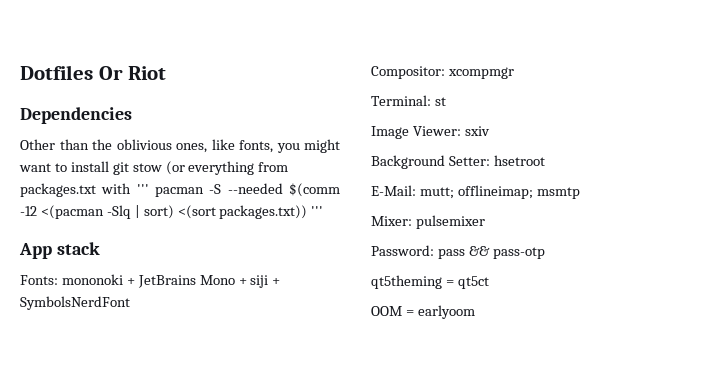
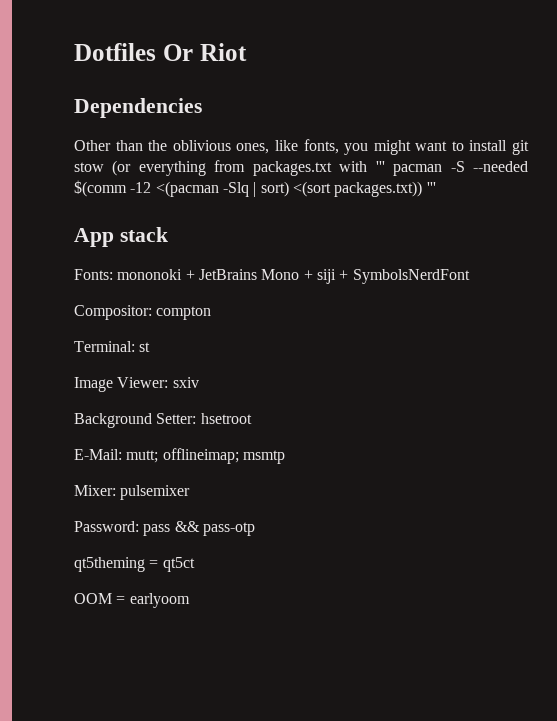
[447,67,514,79] xcompmgr -> [156,306,212,320] compton

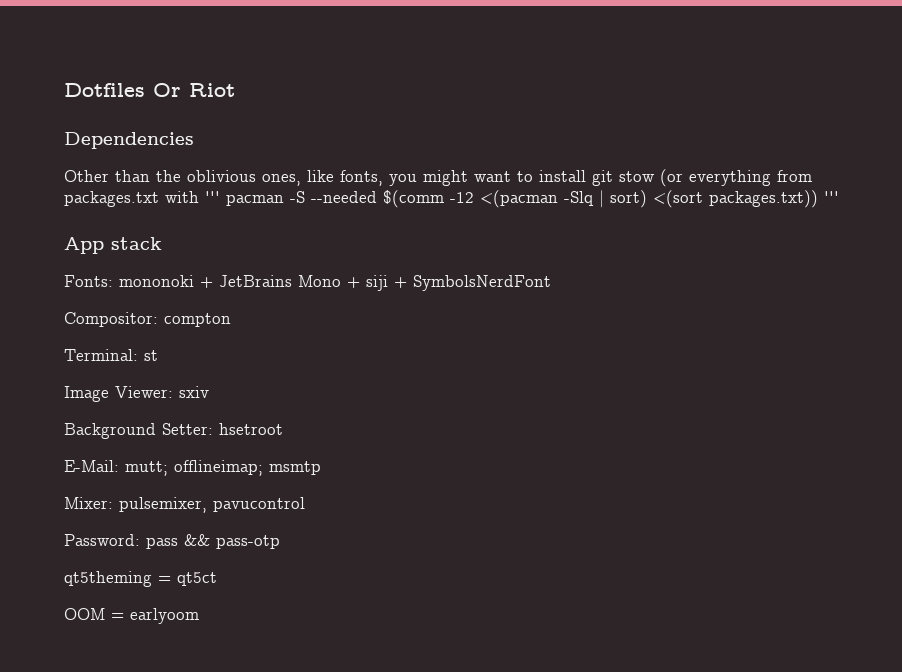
[120,485,191,500] pulsemixer -> [119,497,305,513] pulsemixer, pavucontrol

